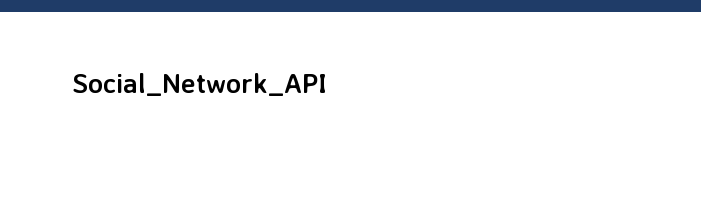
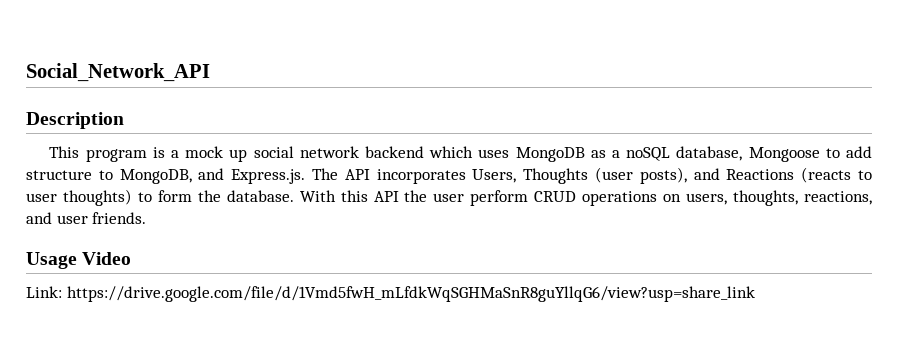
(327, 84) none -> [26,112,124,129] [49,146,873,162] [26,167,872,184] [26,189,872,206] [26,212,147,224] [26,252,132,269] [26,286,755,302] // Description // This program is a mock up social network backend which uses MongoDB as a noSQL database, Mongoose to add structure to MongoDB, and Express.js. The API incorporates Users, Thoughts (user posts), and Reactions (reacts to user thoughts) to form the database. With this API the user perform CRUD operations on users, thoughts, reactions, and user friends. // Usage Video // Link: https://drive.google.com/file/d/1Vmd5fwH_mLfdkWqSGHMaSnR8guYllqG6/view?usp=share_link

